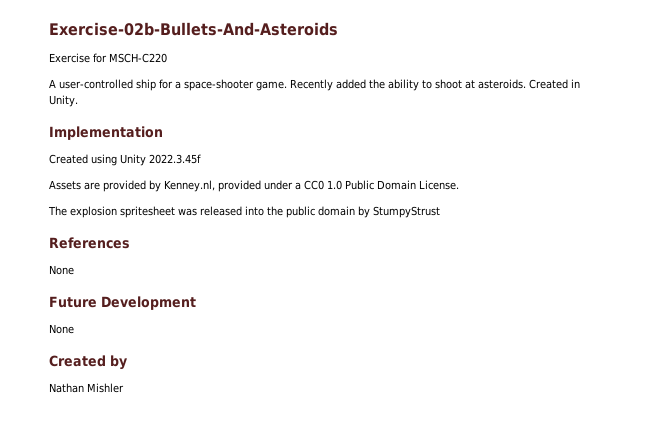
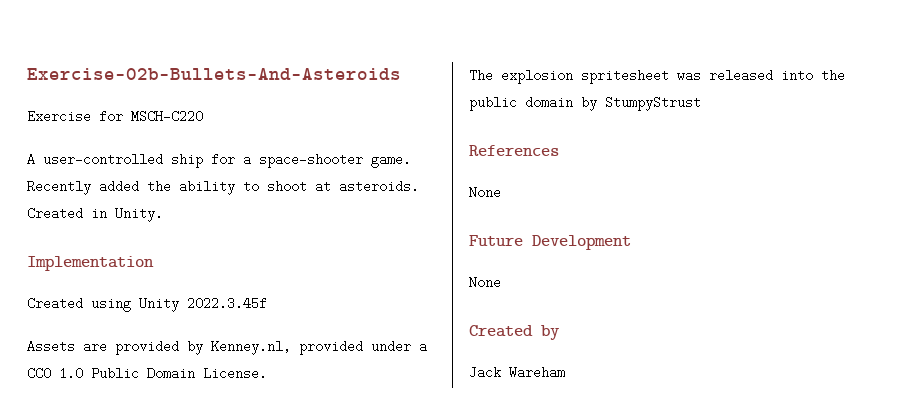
[49,383,124,393] Nathan Mishler -> [469,366,565,379] Jack Wareham

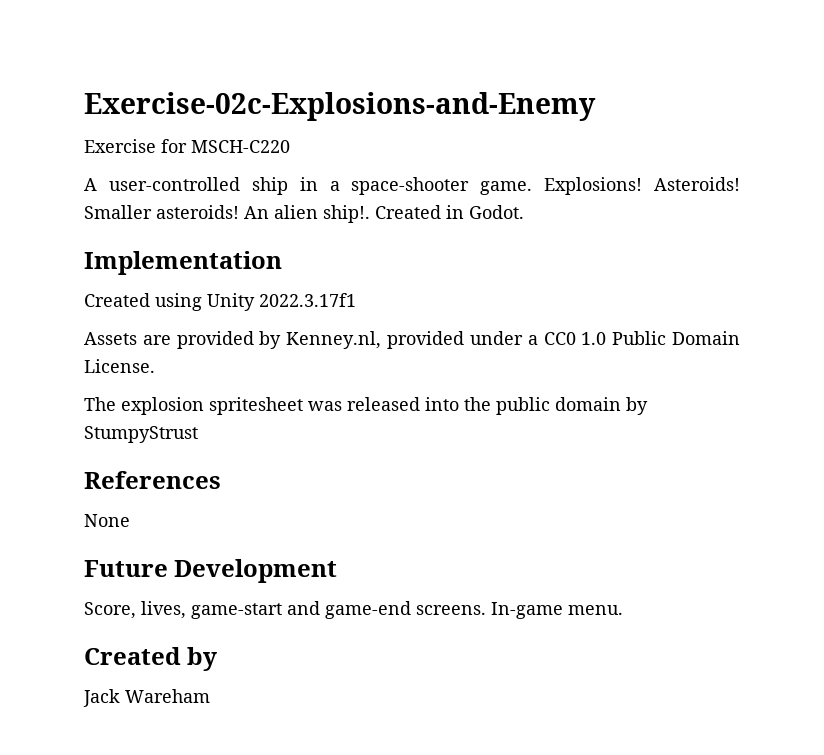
[27,68,401,80] Exercise-02b-Bullets-And-Asteroids -> [84,92,596,121] Exercise-02c-Explosions-and-Enemy
[211,153,235,166] for -> [299,177,318,191] in
[27,180,419,195] Recently added the ability to shoot at asteroids. -> [544,177,740,195] [84,205,370,223] Explosions! Asteroids! Smaller asteroids! An alien ship!.
[115,207,163,222] Unity. -> [469,205,524,219] Godot.
[187,297,267,310] 2022.3.45f -> [259,293,356,307] 2022.3.17f1
[469,276,501,289] // None -> [84,601,623,619] // Score, lives, game-start and game-end screens. In-game menu.

